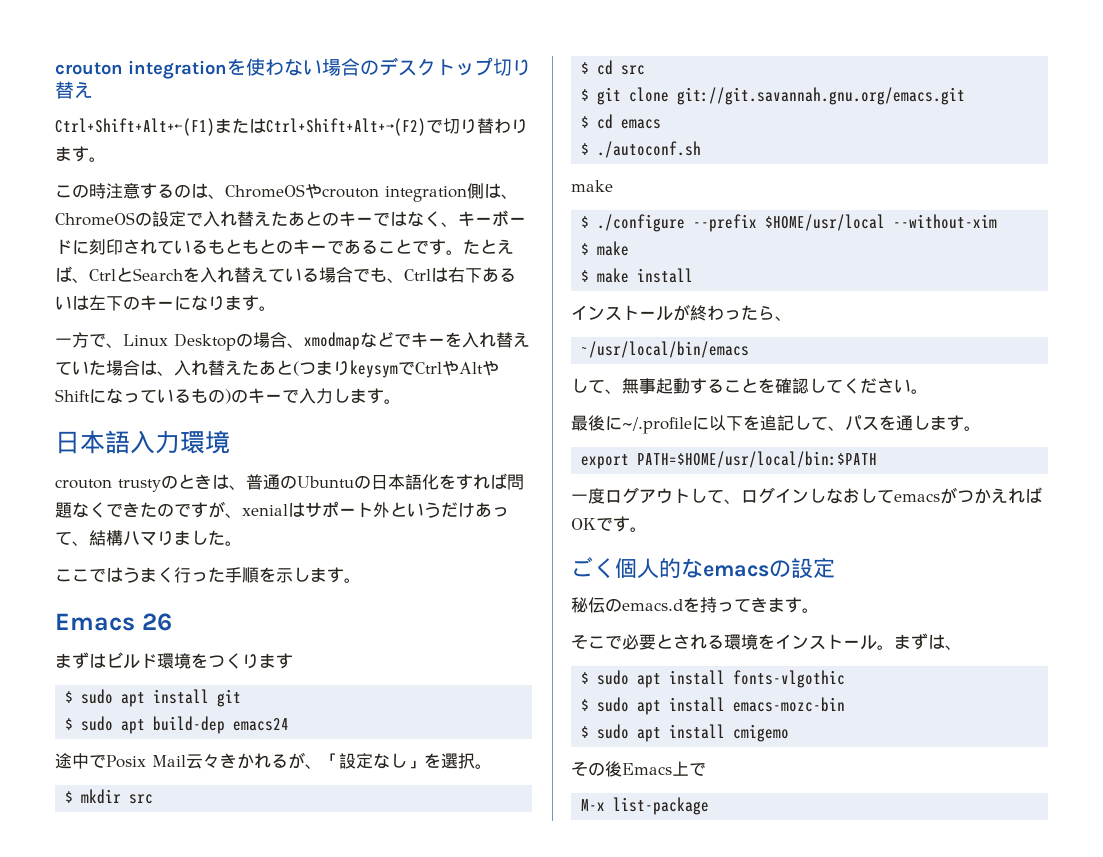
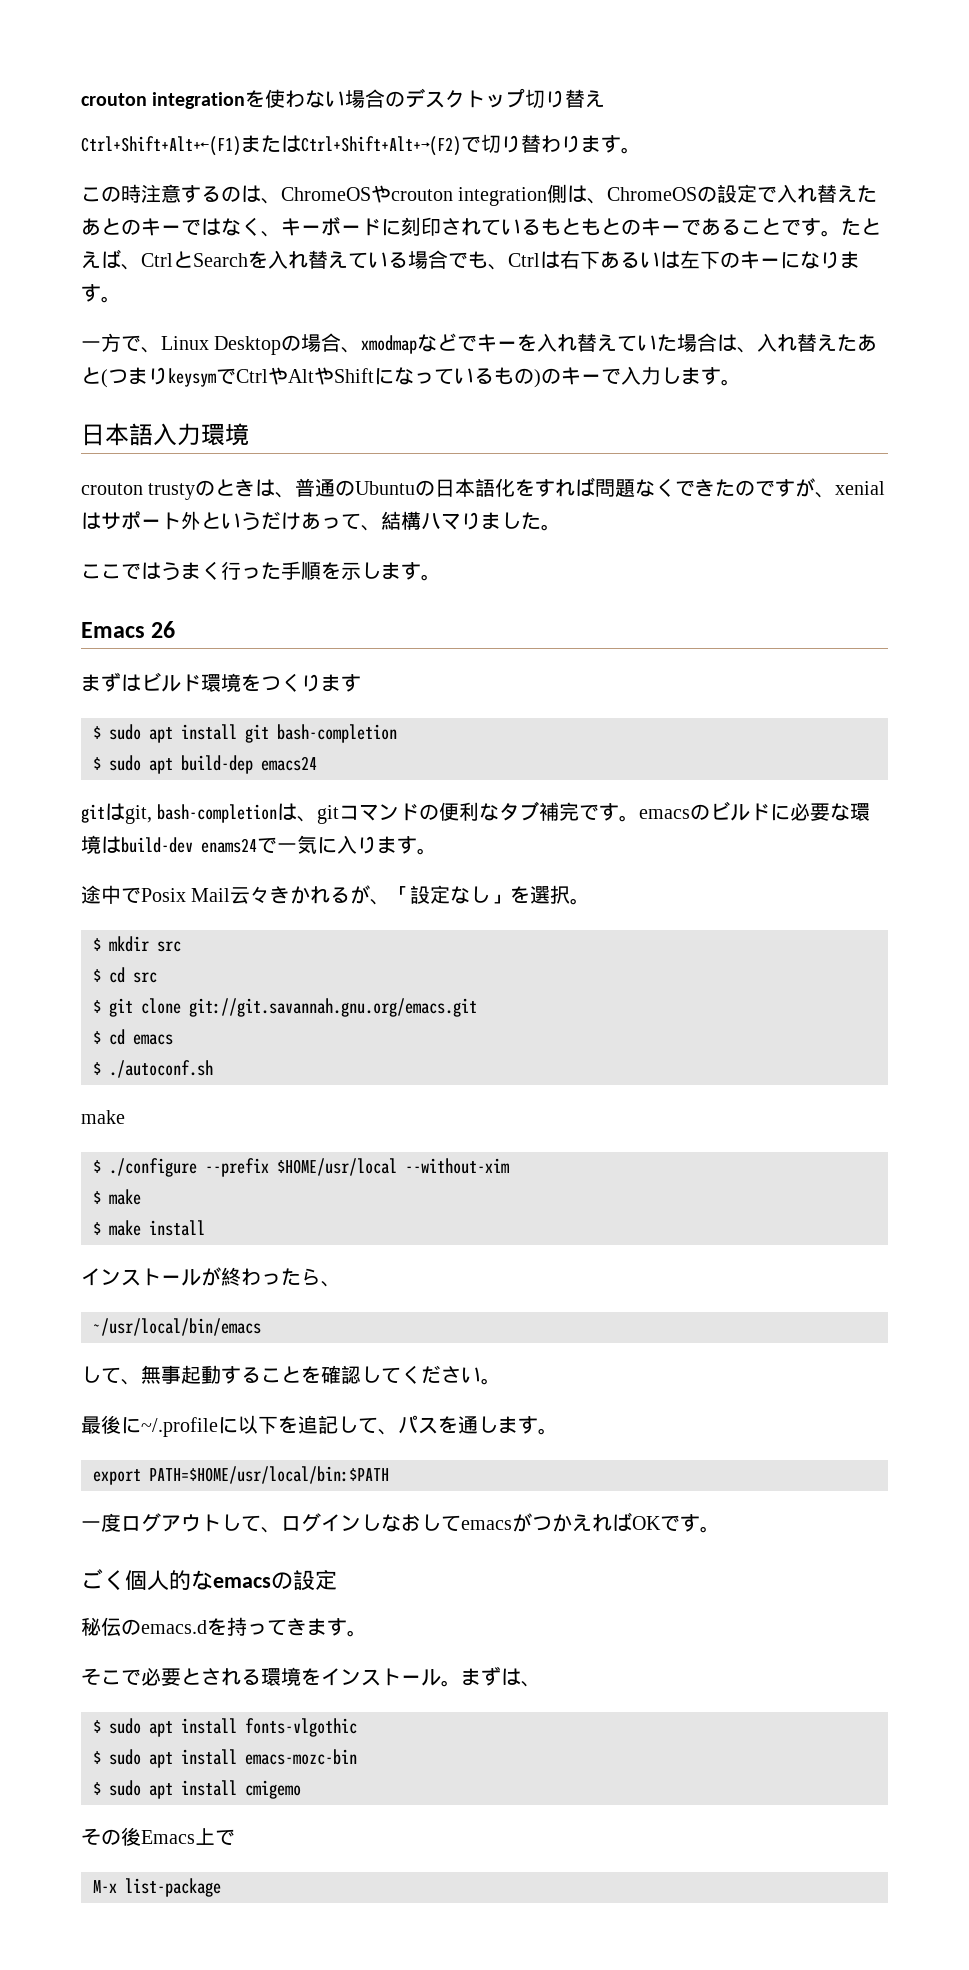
(242, 698) none -> [277,724,397,743] bash-completion
(290, 724) none -> [81,801,871,824] [81,835,437,855] // gitはgit, bash-completionは、gitコマンドの便利なタブ補完です。emacsのビルドに必要な環境はbuild-dev enams24で一気に入ります。

